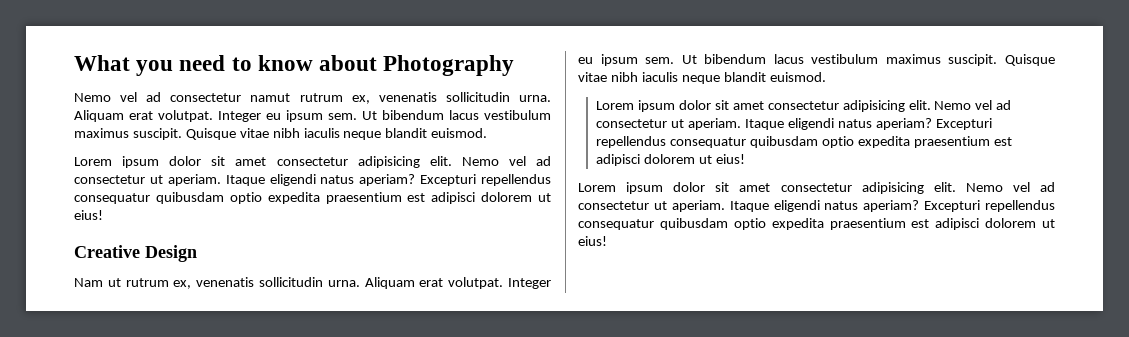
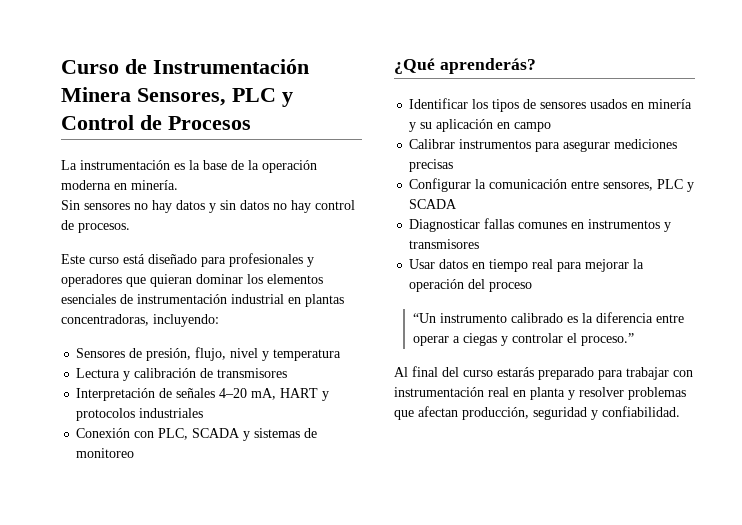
[74,55,515,76] [74,92,551,104] [74,110,551,122] [74,128,488,140] [74,156,552,168] [74,174,551,186] [74,192,551,204] [74,210,103,220] [74,245,197,262] [74,277,551,289] [578,54,1055,66] [578,72,826,84] [596,100,1012,112] [596,118,992,130] [596,136,1012,148] [596,154,745,166] [578,182,1055,194] [578,200,1055,212] [578,218,1055,230] [578,236,607,246] What you need to know about Photography // Nemo vel ad consectetur namut rutrum ex, venenatis sollicitudin urna. Aliquam erat volutpat. Integer eu ipsum sem. Ut bibendum lacus vestibulum maximus suscipit. Quisque vitae nibh iaculis neque blandit euismod. // Lorem ipsum dolor sit amet consectetur adipisicing elit. Nemo vel ad consectetur ut aperiam. Itaque eligendi natus aperiam? Excepturi repellendus consequatur quibusdam optio expedita praesentium est adipisci dolorem ut eius! // Creative Design // Nam ut rutrum ex, venenatis sollicitudin urna. Aliquam erat volutpat. Integer eu ipsum sem. Ut bibendum lacus vestibulum maximus suscipit. Quisque vitae nibh iaculis neque blandit euismod. // Lorem ipsum dolor sit amet consectetur adipisicing elit. Nemo vel ad consectetur ut aperiam. Itaque eligendi natus aperiam? Excepturi repellendus consequatur quibusdam optio expedita praesentium est adipisci dolorem ut eius! // Lorem ipsum dolor sit amet consectetur adipisicing elit. Nemo vel ad consectetur ut aperiam. Itaque eligendi natus aperiam? Excepturi repellendus consequatur quibusdam optio expedita praesentium est adipisci dolorem ut eius! -> [61,59,309,74] [61,87,293,107] [61,115,251,130] [61,160,317,173] [61,180,178,190] [61,200,355,213] [61,220,130,233] [61,253,314,267] [61,274,323,287] [61,294,344,307] [61,314,219,327] [76,347,342,361] [76,368,288,381] [76,388,330,401] [76,408,204,421] [76,428,318,441] [76,448,135,458] [394,58,536,74] [409,98,693,112] [409,119,552,132] [409,139,678,152] [409,159,454,172] [409,178,695,192] [409,199,458,209] [409,218,672,232] [409,239,480,249] [409,259,645,272] [409,279,533,292] [412,312,684,323] [412,333,634,346] [394,366,693,380] [394,387,686,400] [394,406,680,420] Curso de Instrumentación Minera Sensores, PLC y Control de Procesos // La instrumentación es la base de la operación moderna en minería. // Sin sensores no hay datos y sin datos no hay control de procesos. // Este curso está diseñado para profesionales y operadores que quieran dominar los elementos esenciales de instrumentación industrial en plantas concentradoras, incluyendo: // Sensores de presión, flujo, nivel y temperatura // Lectura y calibración de transmisores // Interpretación de señales 4–20 mA, HART y protocolos industriales // Conexión con PLC, SCADA y sistemas de monitoreo // ¿Qué aprenderás? // Identificar los tipos de sensores usados en minería y su aplicación en campo // Calibrar instrumentos para asegurar mediciones precisas // Configurar la comunicación entre sensores, PLC y SCADA // Diagnosticar fallas comunes en instrumentos y transmisores // Usar datos en tiempo real para mejorar la operación del proceso // “Un instrumento calibrado es la diferencia entre operar a ciegas y controlar el proceso.” // Al final del curso estarás preparado para trabajar con instrumentación real en planta y resolver problemas que afectan producción, seguridad y confiabilidad.

